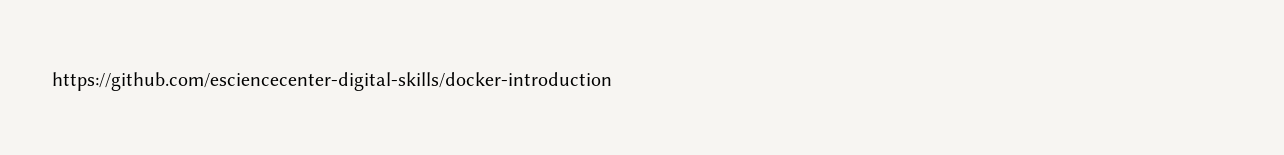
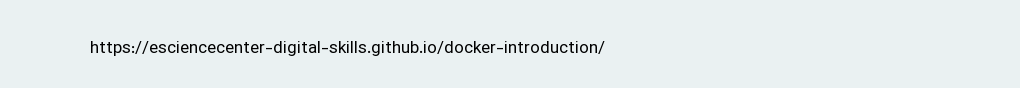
[52,72,612,91] https://github.com/esciencecenter-digital-skills/docker-introduction -> [90,41,605,56] https://esciencecenter-digital-skills.github.io/docker-introduction/

